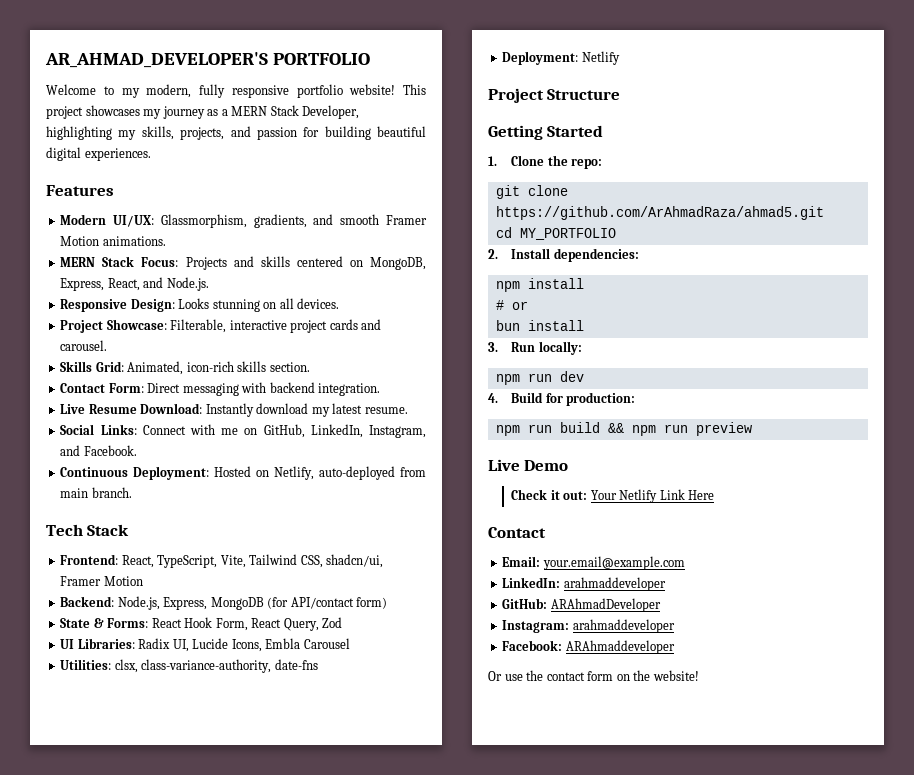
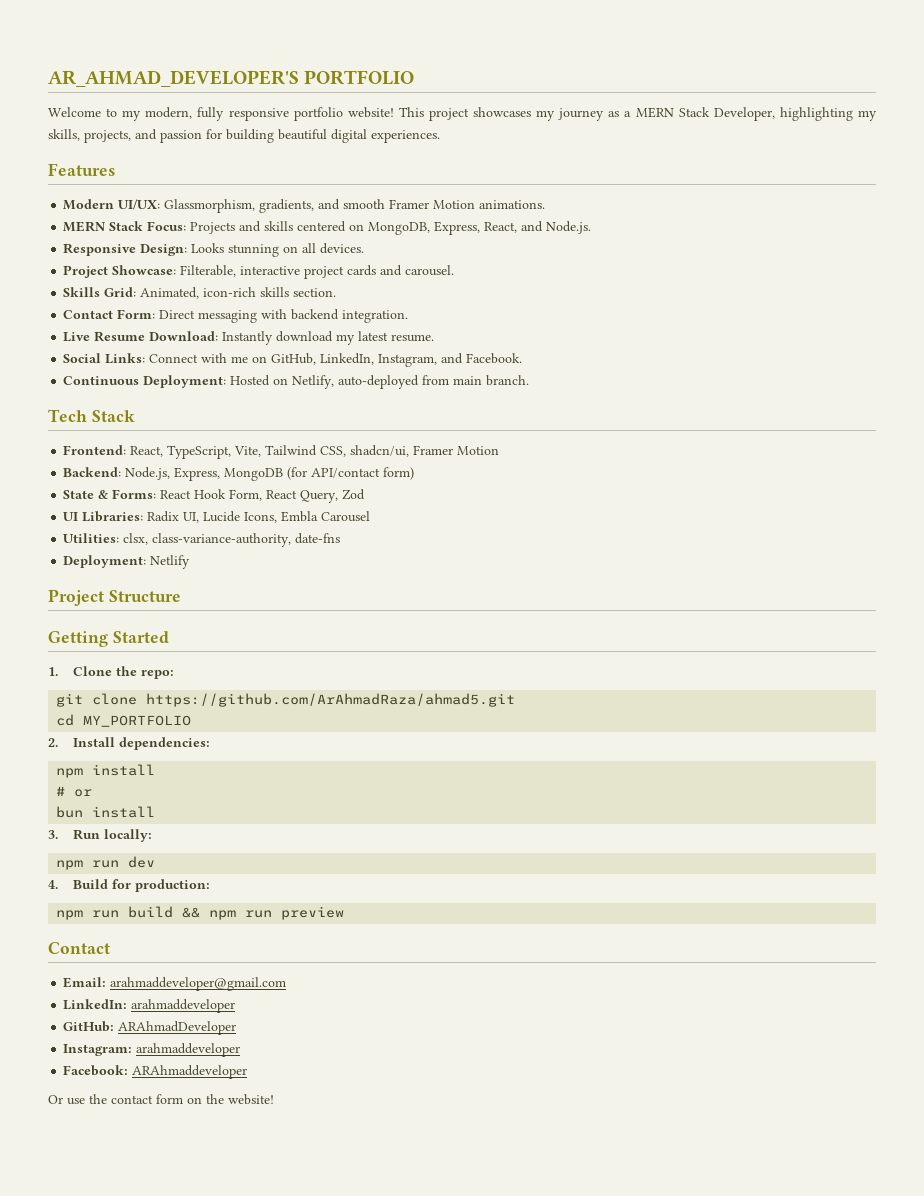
[488,459,569,471] [511,489,715,503] // Live Demo // Check it out: Your Netlify Link Here -> (345, 913) none
[542,556,685,570] your.email@example.com -> [110,977,287,991] arahmaddeveloper@gmail.com

